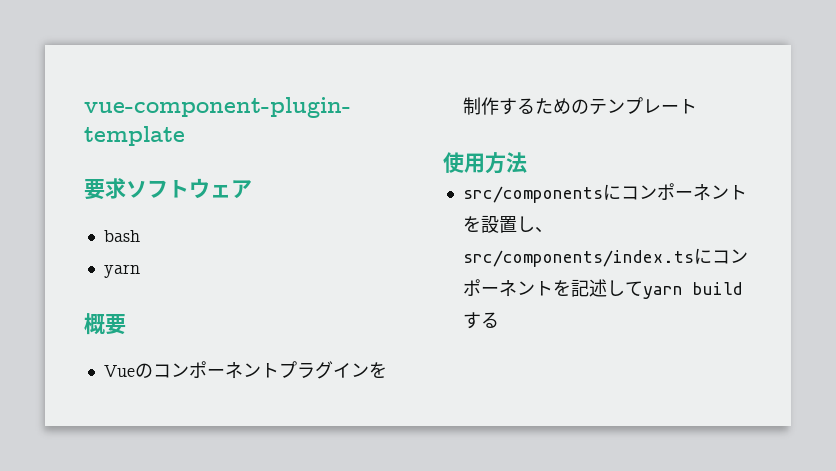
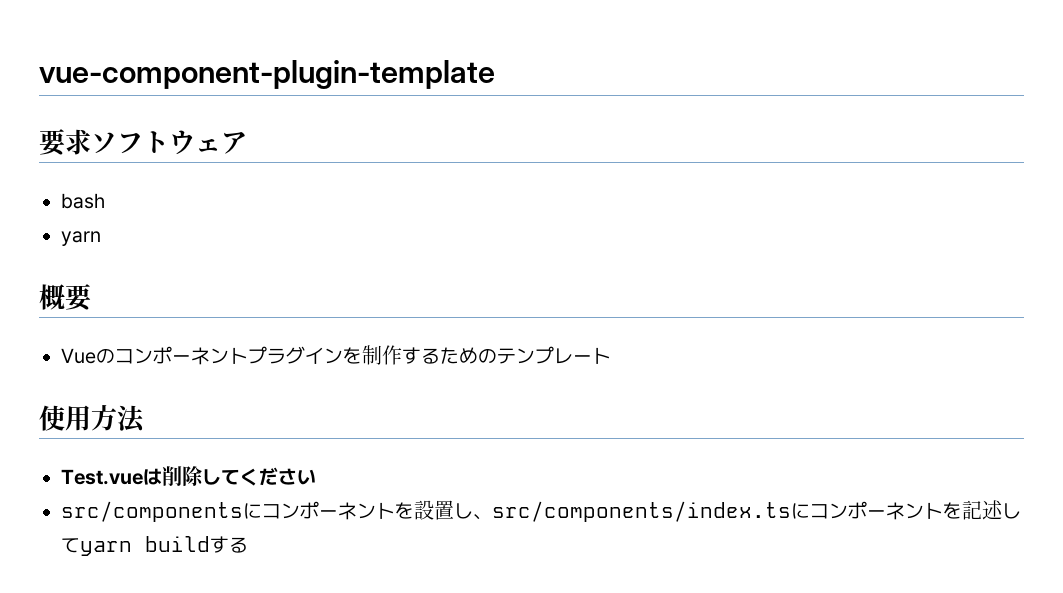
(527, 162) none -> [61,466,316,487] // Test.vueは削除してください

